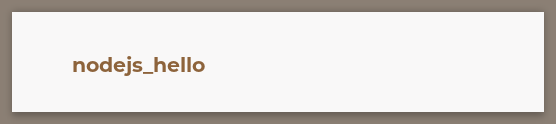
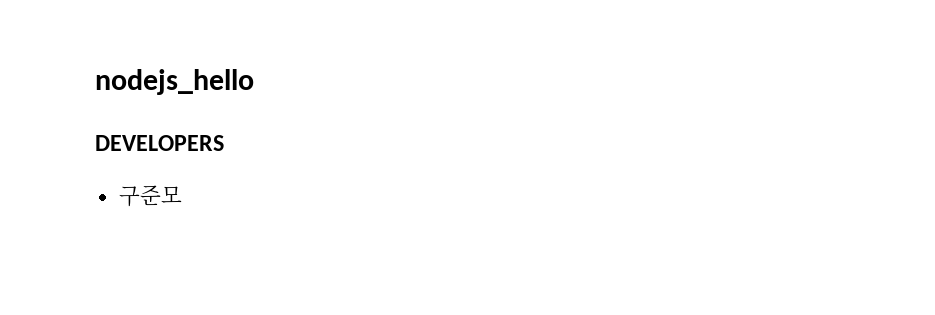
(205, 66) none -> [95,135,224,151] [118,185,182,207] // DEVELOPERS // 구준모

